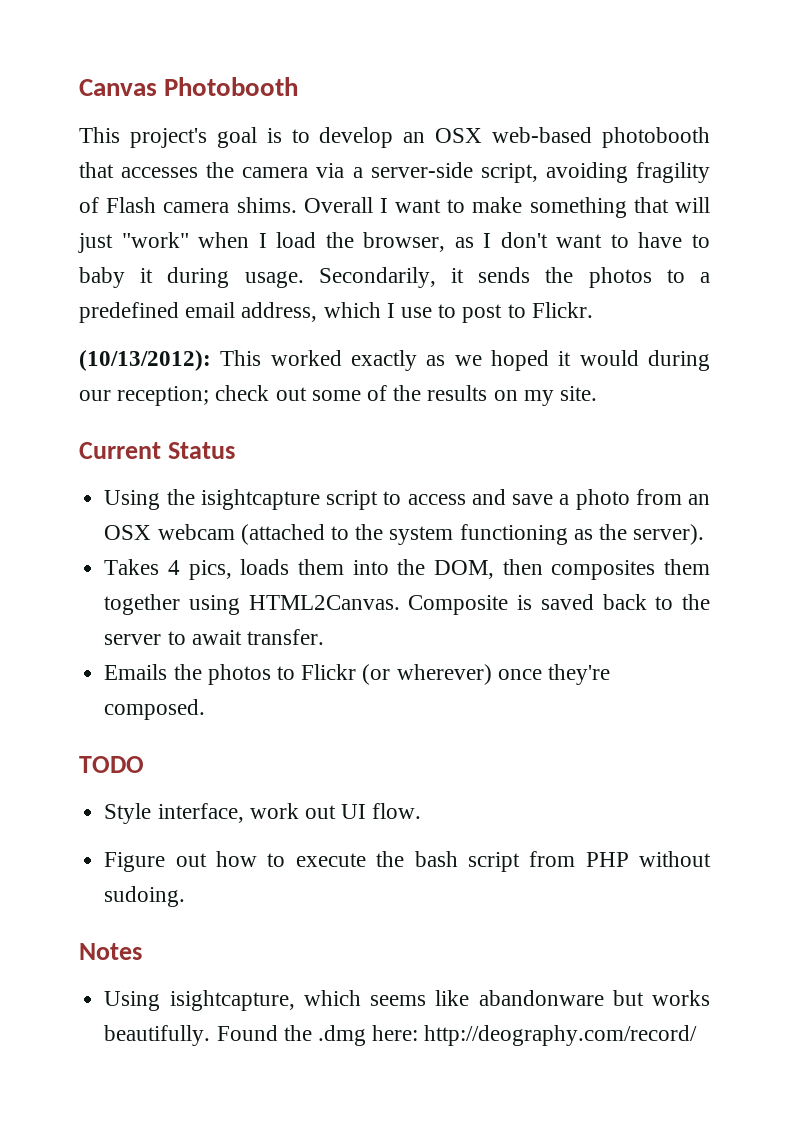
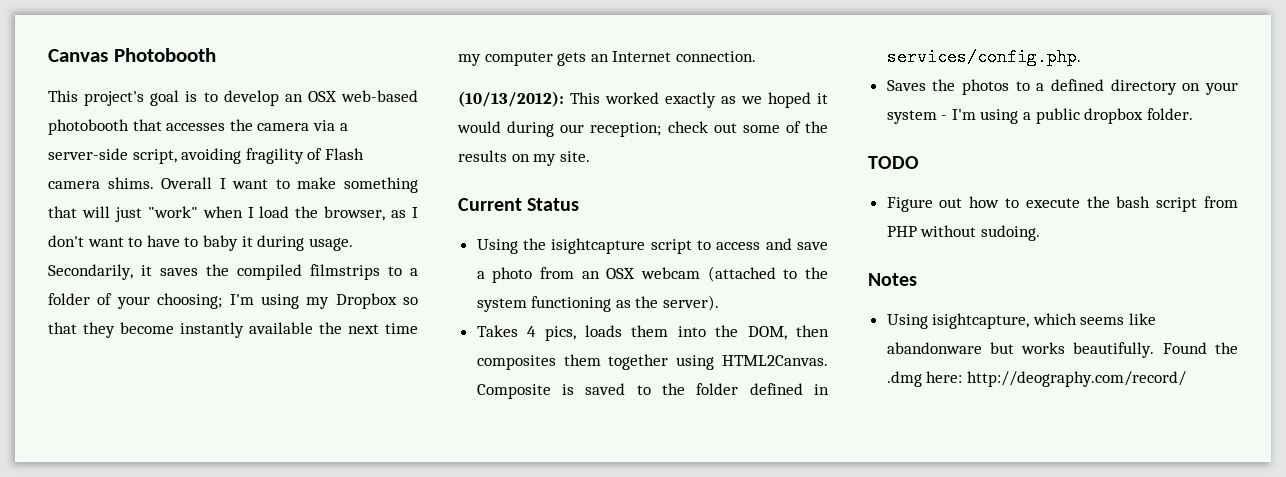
[478,267,710,288] [79,302,593,323] sends the photos to a predefined email address, which I use to post to Flickr. -> [160,264,418,280] [48,293,418,309] [48,322,418,338] [458,51,756,66] saves the compiled filmstrips to a folder of your choosing; I'm using my Dropbox so that they become instantly available the next time my computer gets an Internet connection.
[602,594,710,610] [104,629,324,645] [104,664,610,685] [104,699,206,720] [79,756,144,773] [104,803,422,824] back to the server to await transfer. // Emails the photos to Flickr (or wherever) once they're composed. // TODO // Style interface, work out UI flow. -> [636,383,829,395] [886,48,1081,66] [886,79,1238,95] [886,108,1193,124] [868,156,919,169] to the folder defined in services/config.php. // Saves the photos to a defined directory on your system - I'm using a public dropbox folder. // TODO

